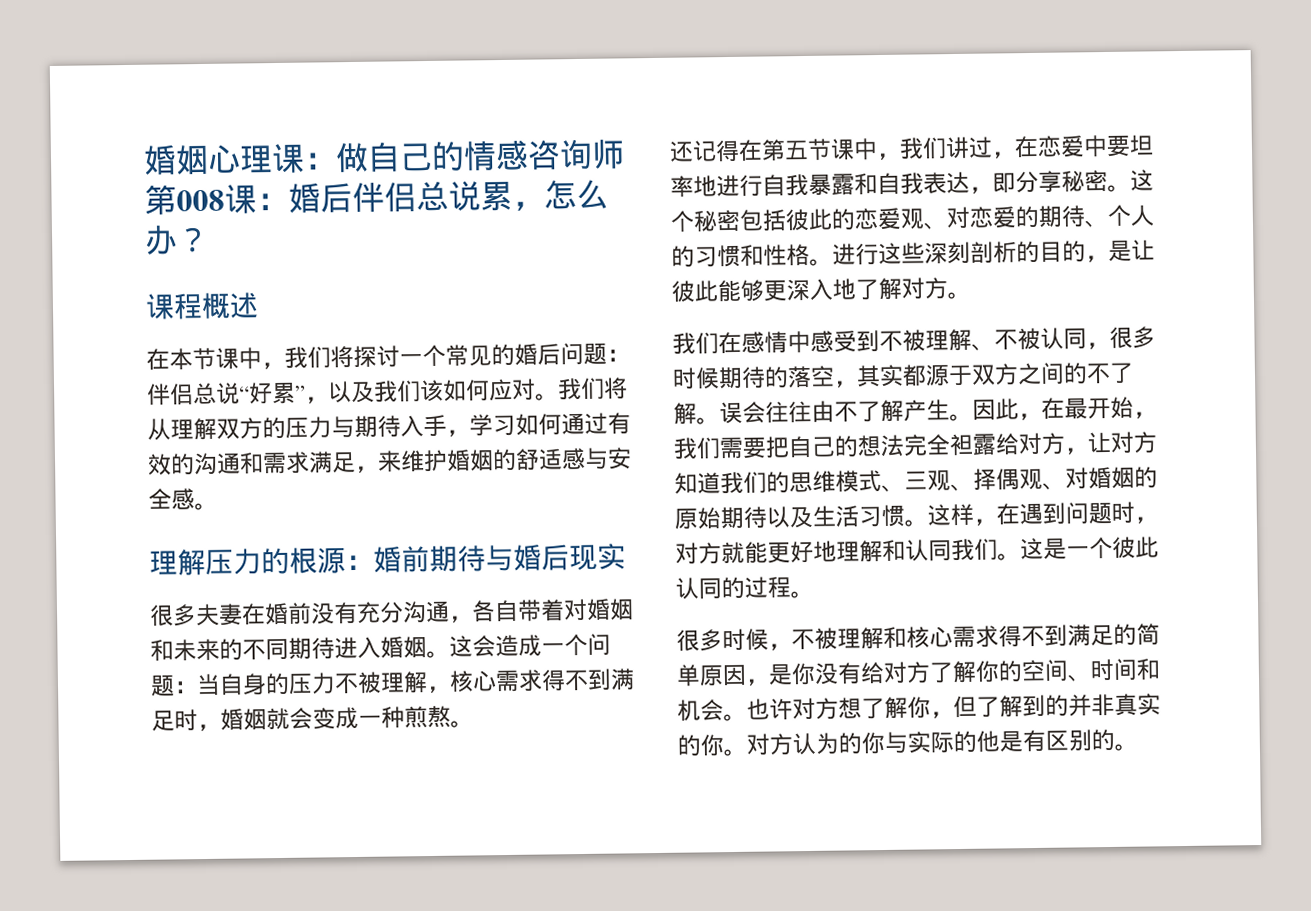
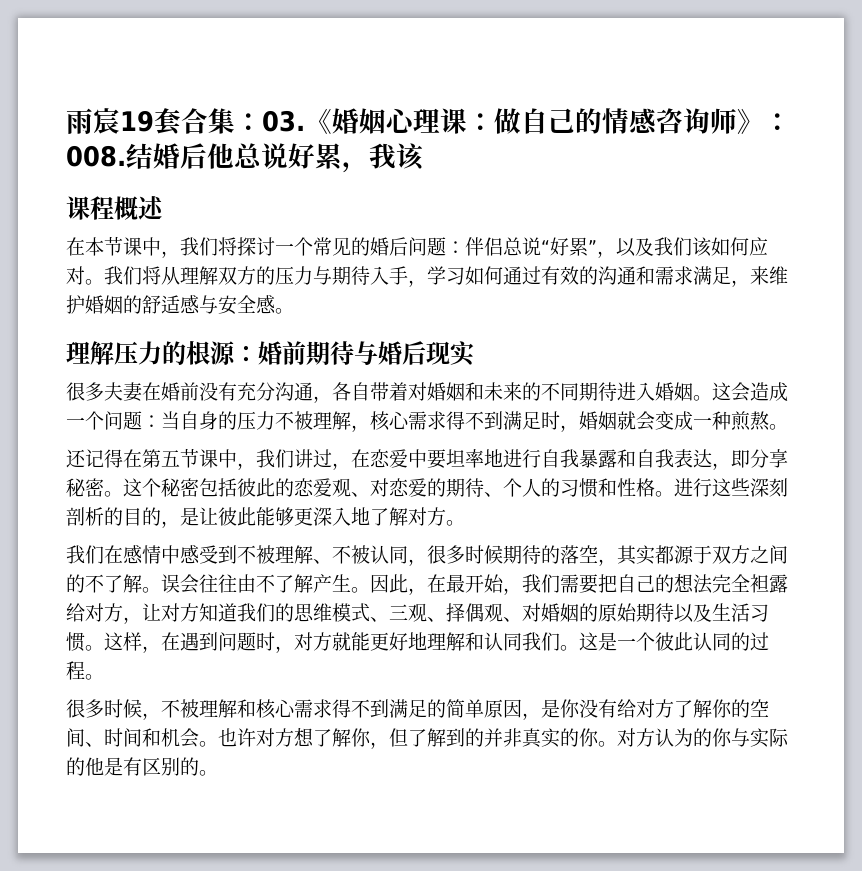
(143, 160) none -> [66,108,332,136] 雨宸19套合集：03.《
[144,179,609,215] [144,225,210,255] 第008课：婚后伴侣总说累，怎么办？ -> [737,108,791,134] [66,143,424,173] 》：008.结婚后他总说好累，我该

